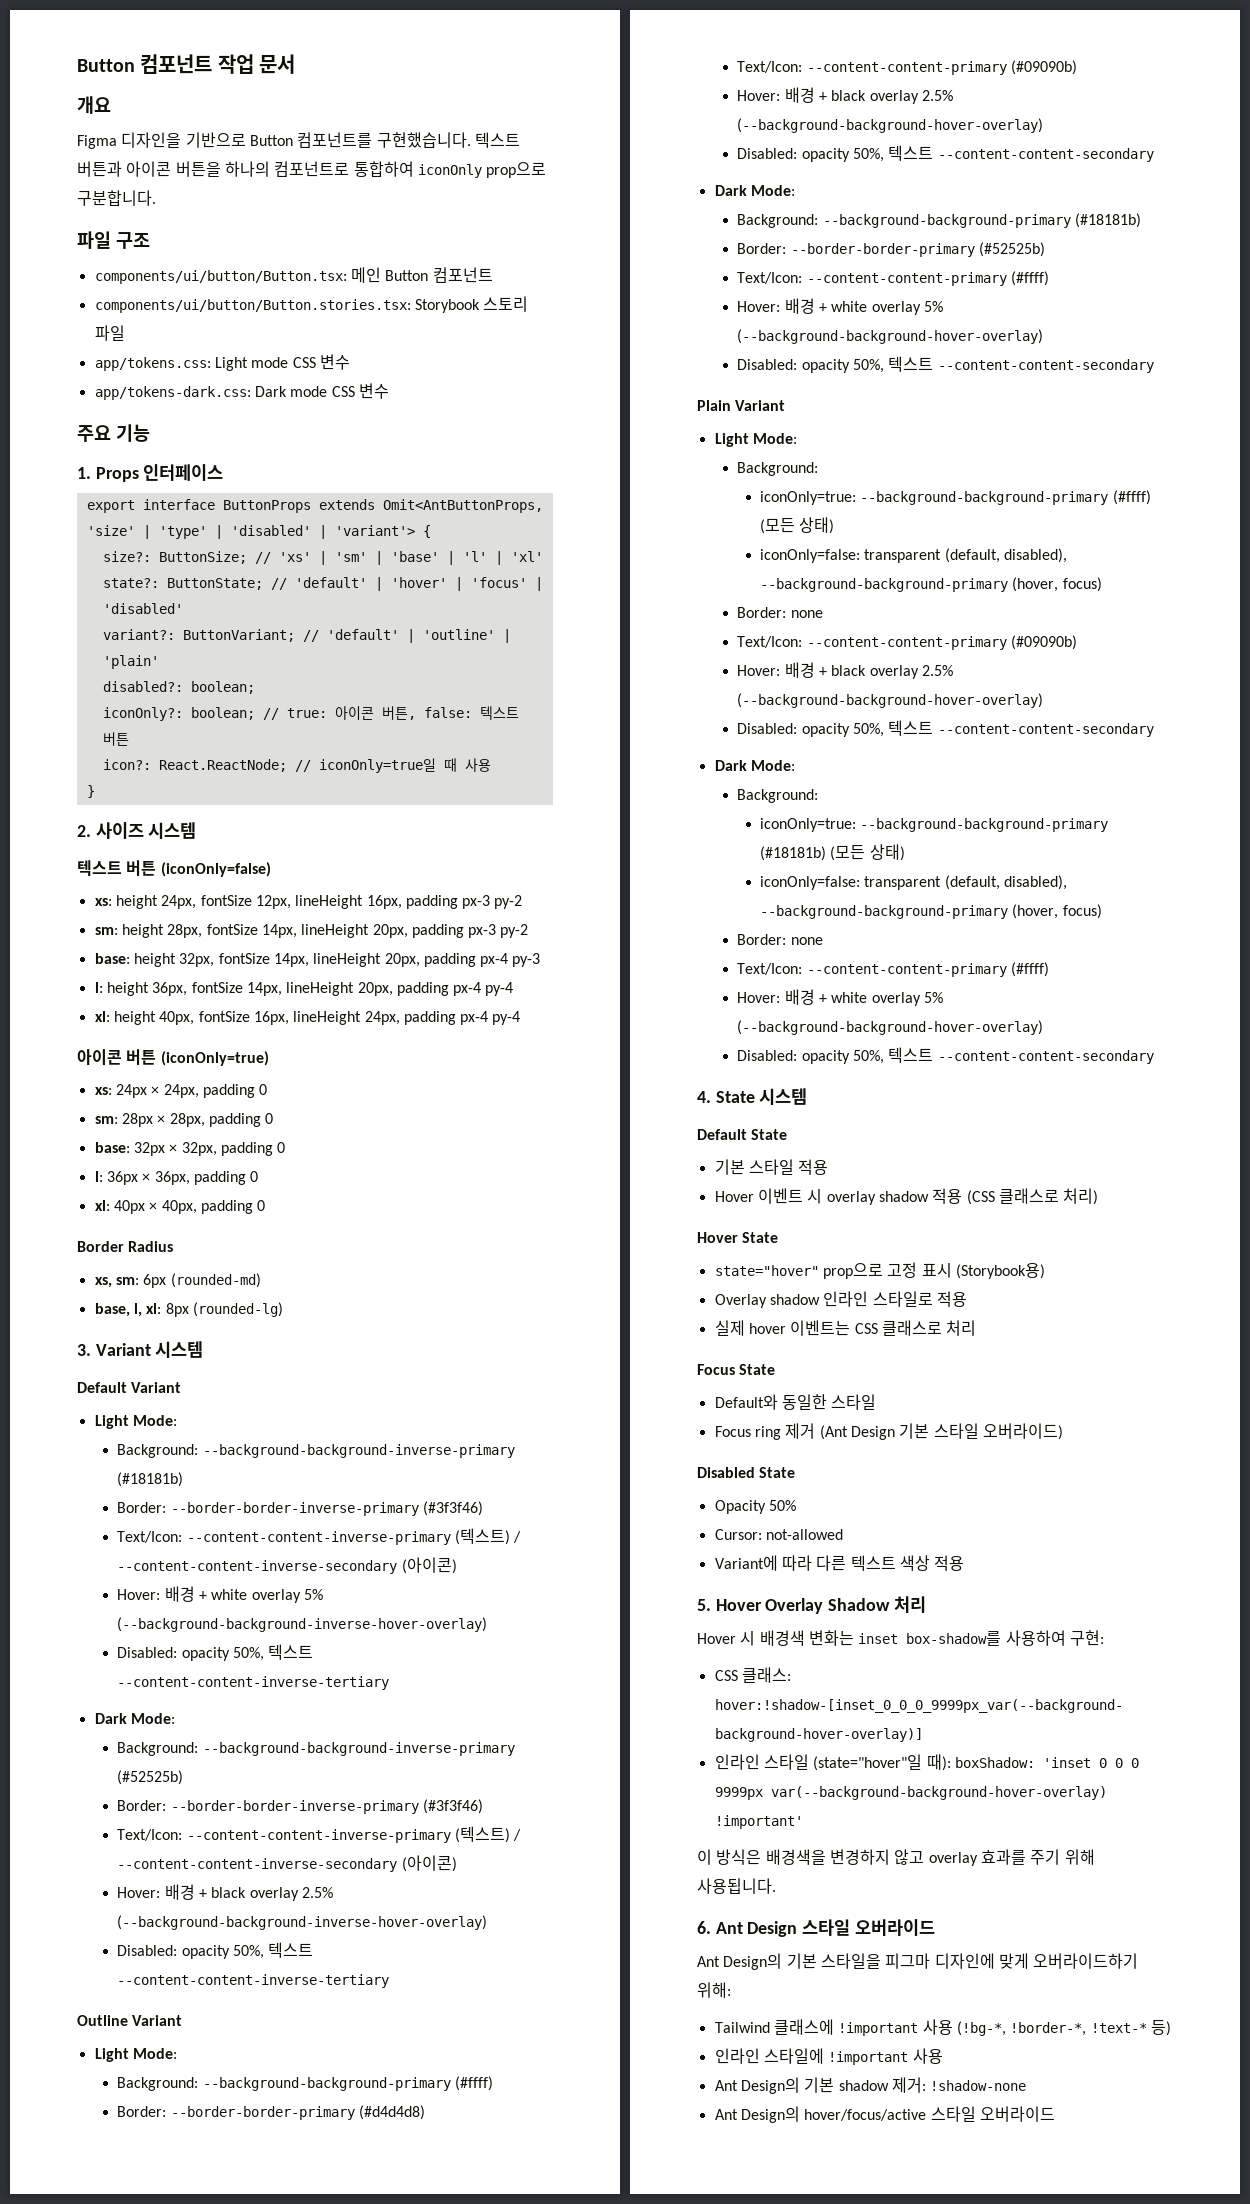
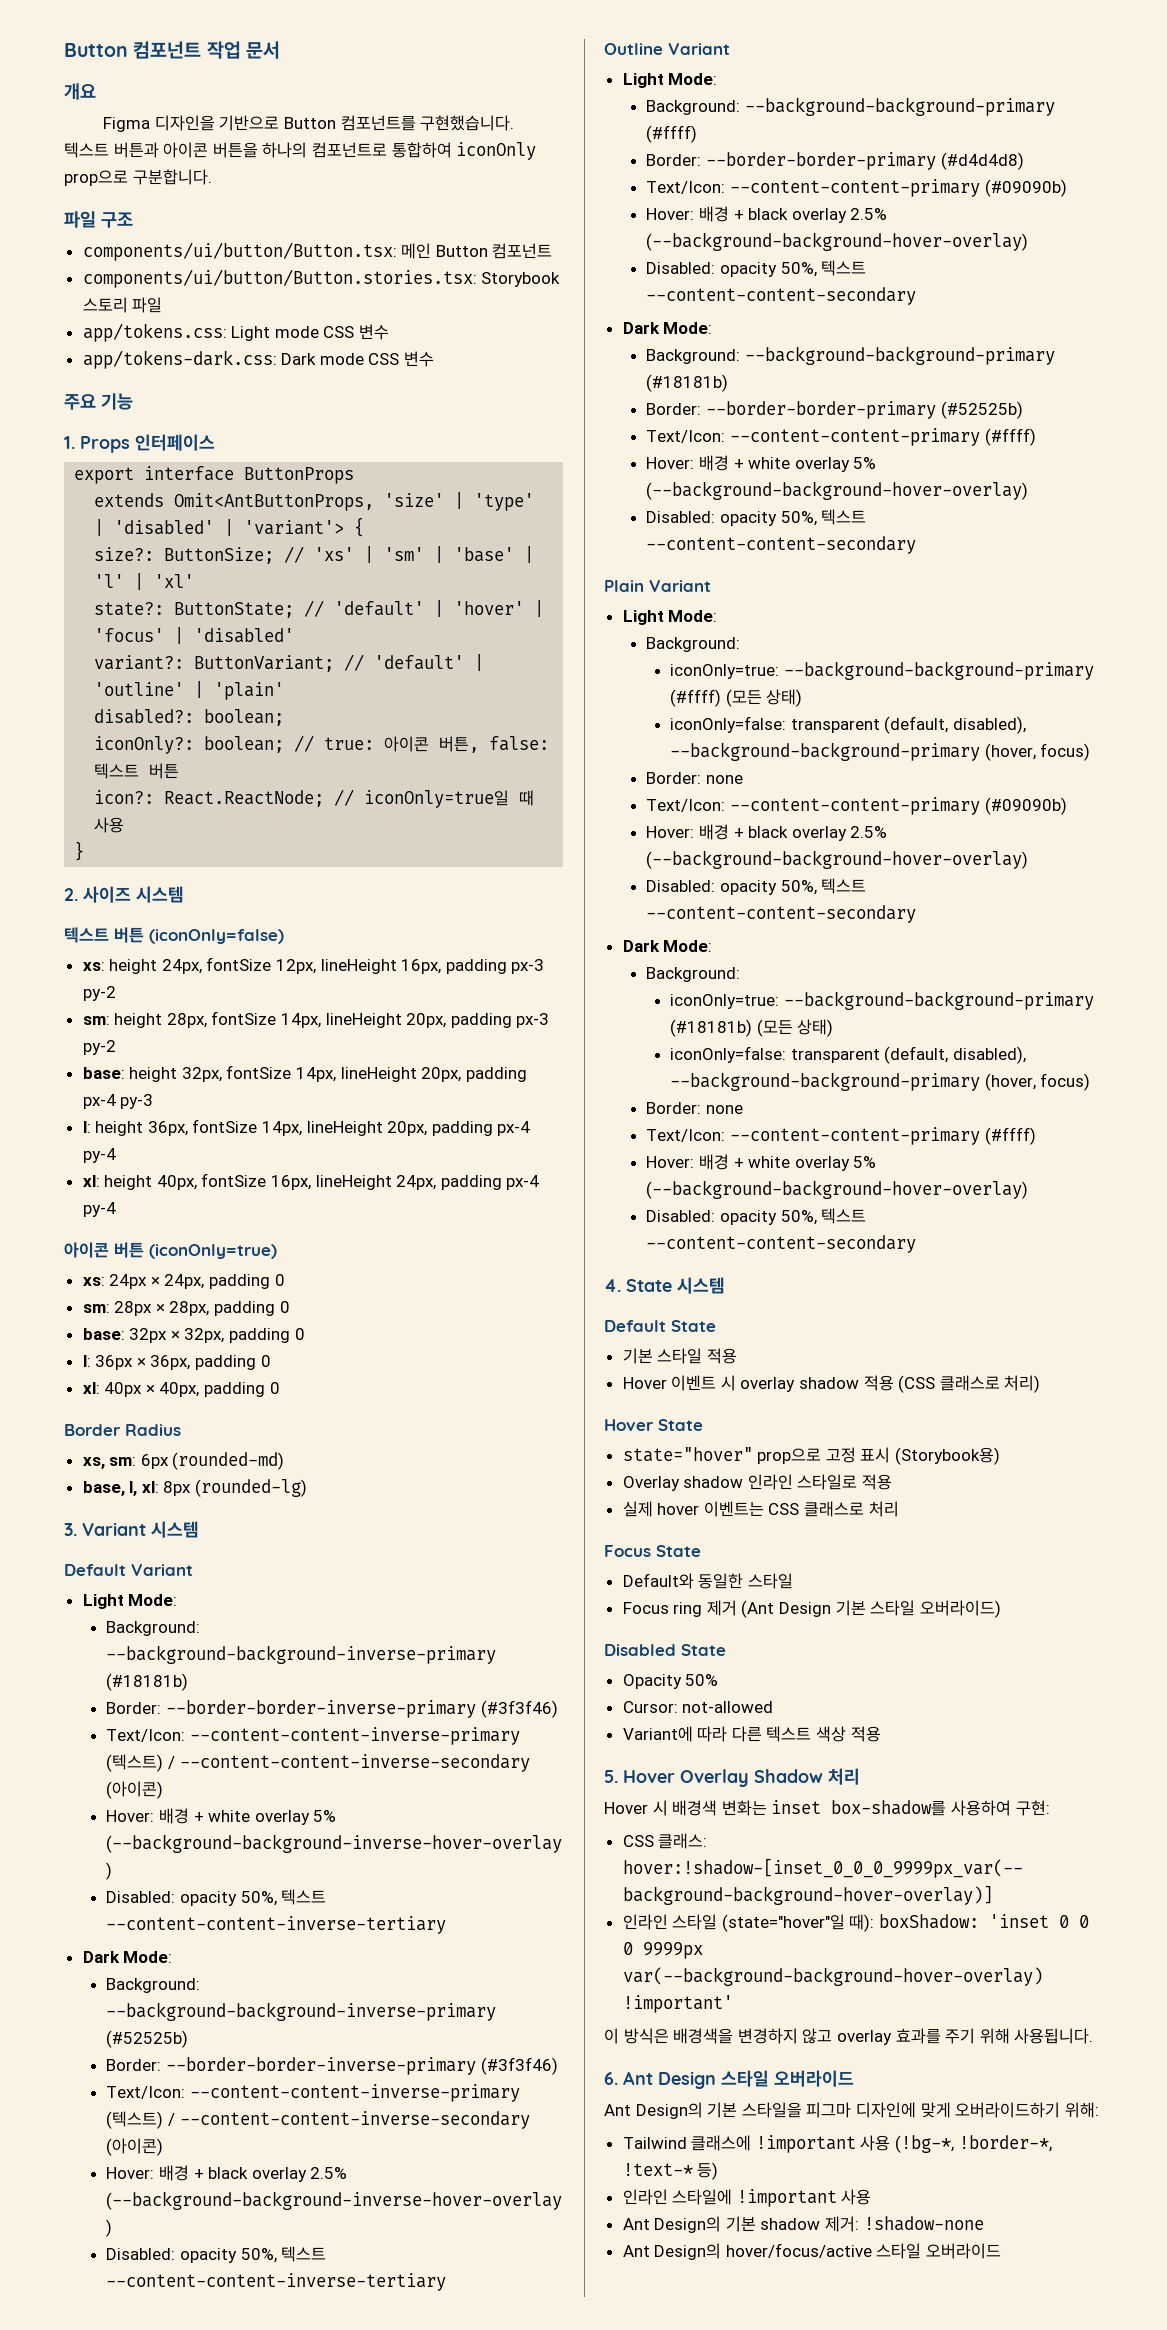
(311, 506) none -> (355, 475) //

